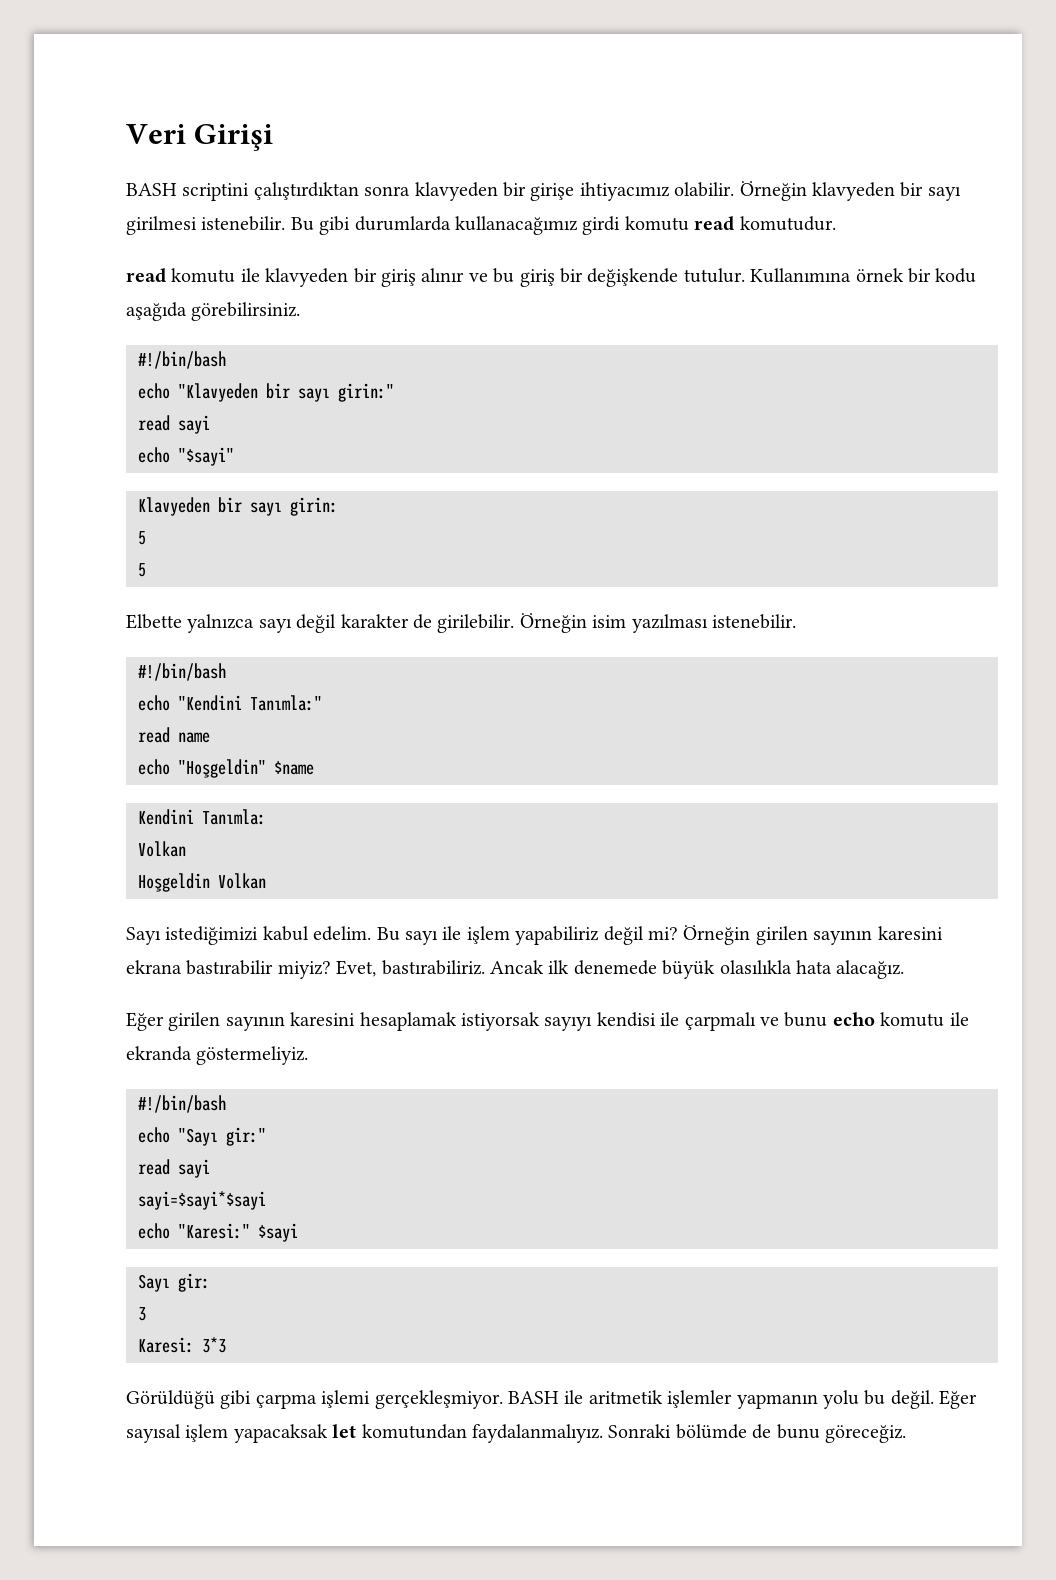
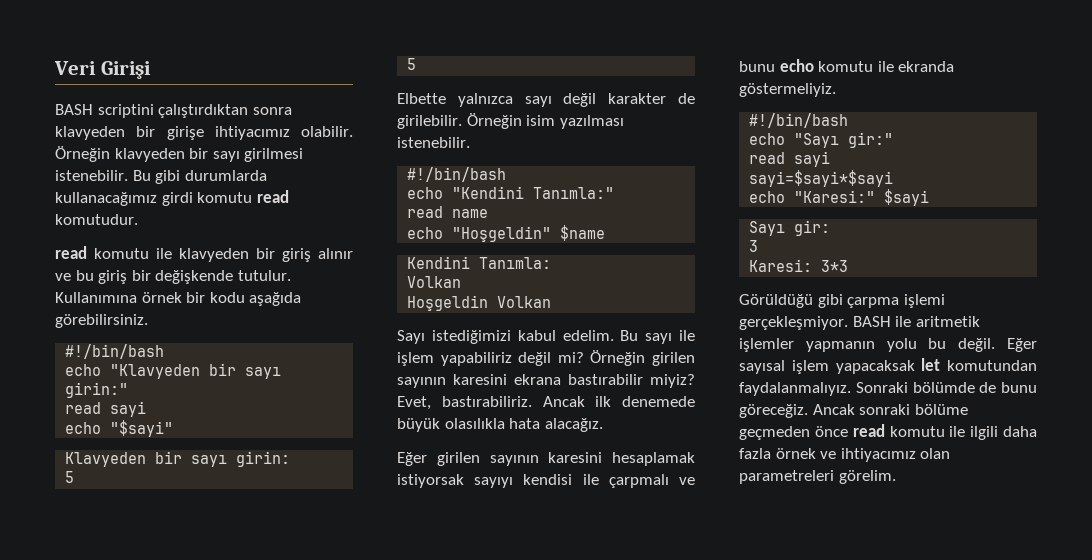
(906, 1434) none -> [812,404,968,415] [739,424,1037,440] [739,448,951,462] [739,470,896,484] Ancak sonraki bölüme geçmeden önce read komutu ile ilgili daha fazla örnek ve ihtiyacımız olan parametreleri görelim.

